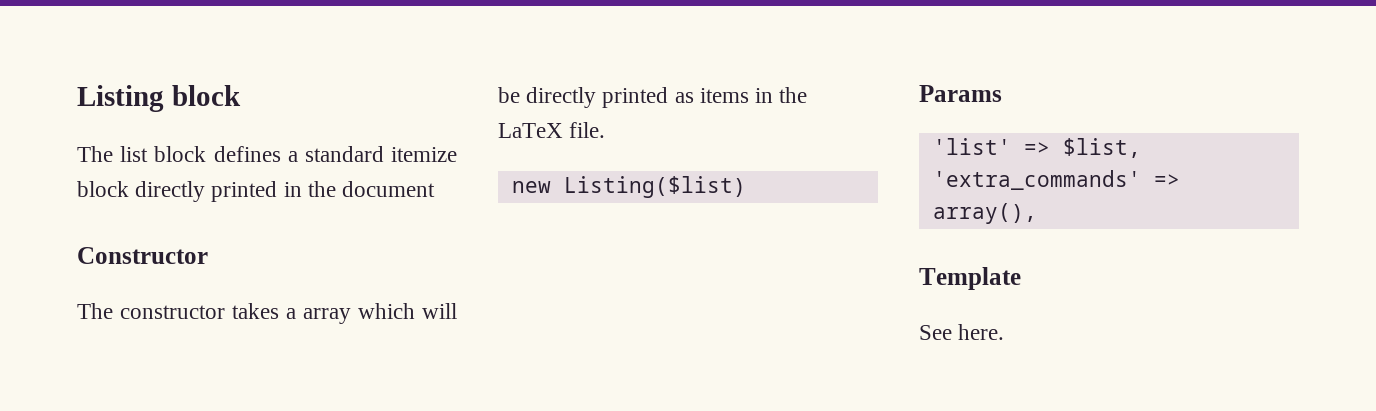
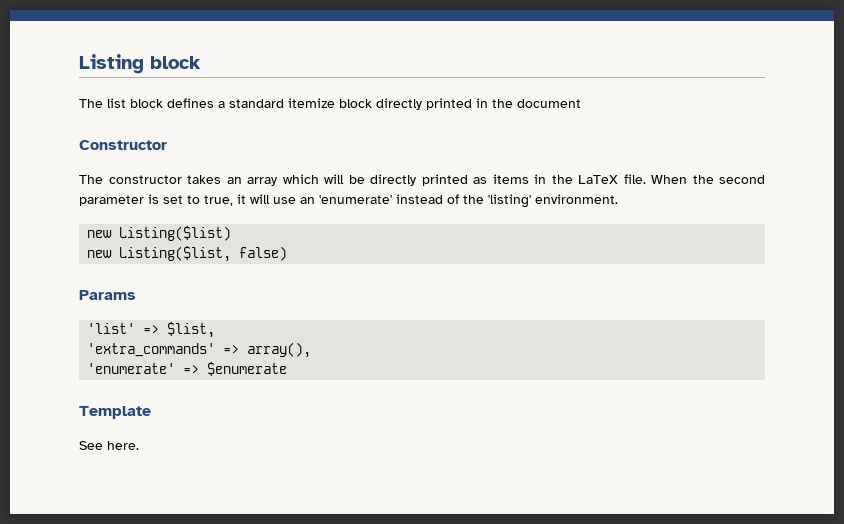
[286,308,296,319] a -> [226,177,242,184] an
(606, 130) none -> [651,175,765,184] [79,194,618,208] When the second parameter is set to true, it will use an 'enumerate' instead of the 'listing' environment.
(746, 187) none -> [87,246,288,262] // new Listing($list, false)
(1037, 213) none -> [87,362,288,376] // 'enumerate' => $enumerate

